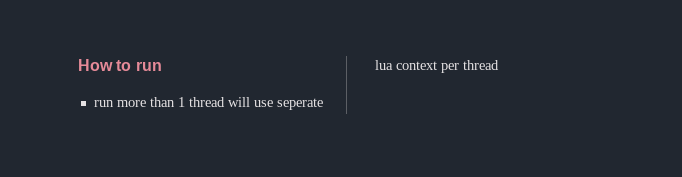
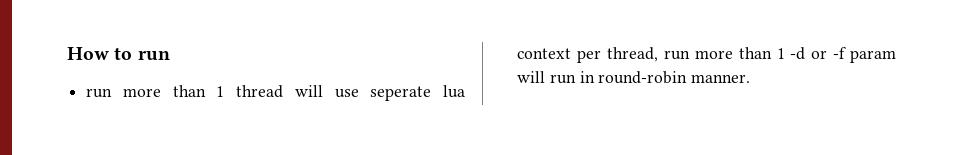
[462,60,499,70] thread -> [607,47,896,63] [517,71,751,84] thread, run more than 1 -d or -f param will run in round-robin manner.

